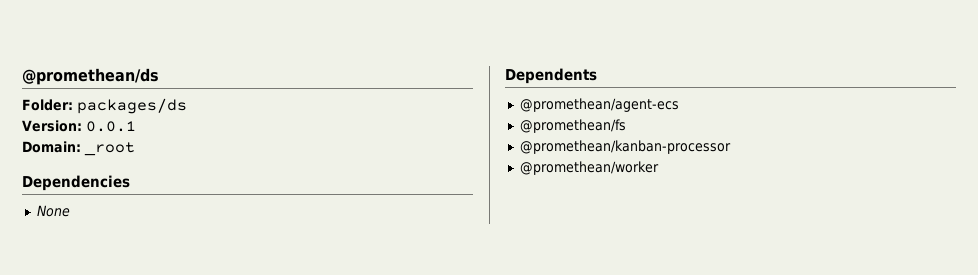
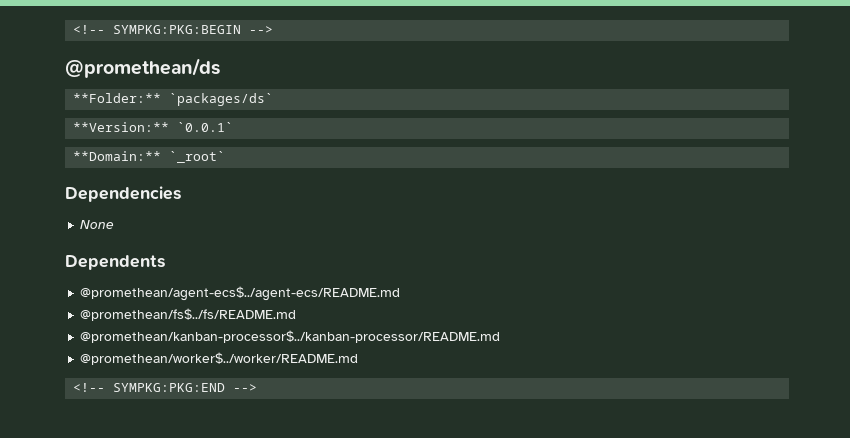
[22,68,159,85] [22,98,187,114] [22,120,136,132] [22,141,135,156] [22,175,130,191] [36,205,70,217] [505,68,597,84] [519,98,679,112] [519,119,626,133] [519,140,731,154] [519,161,659,175] @promethean/ds // Folder: packages/ds // Version: 0.0.1 // Domain: _root // Dependencies // None // Dependents // @promethean/agent-ecs // @promethean/fs // @promethean/kanban-processor // @promethean/worker -> [73,25,274,34] [65,58,220,78] [73,93,274,106] [73,122,234,132] [73,151,226,163] [65,186,181,202] [80,220,115,229] [65,255,165,270] [80,286,401,301] [80,308,297,321] [80,330,501,343] [80,352,359,365] [73,383,258,392] <!-- SYMPKG:PKG:BEGIN --> // @promethean/ds // **Folder:** `packages/ds` // **Version:** `0.0.1` // **Domain:** `_root` // Dependencies // None // Dependents // @promethean/agent-ecs$../agent-ecs/README.md // @promethean/fs$../fs/README.md // @promethean/kanban-processor$../kanban-processor/README.md // @promethean/worker$../worker/README.md // <!-- SYMPKG:PKG:END -->

